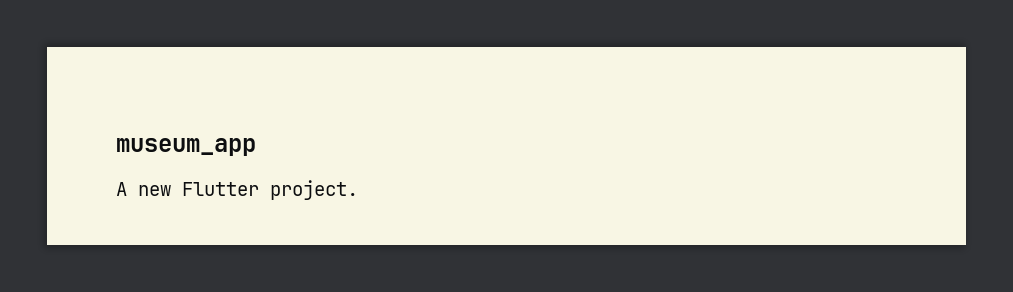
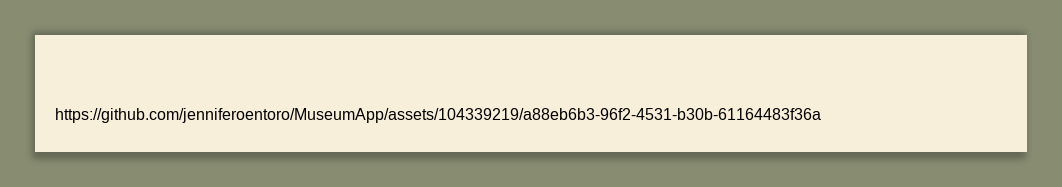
[116,138,256,156] [116,180,358,200] museum_app // A new Flutter project. -> [55,108,821,123] https://github.com/jenniferoentoro/MuseumApp/assets/104339219/a88eb6b3-96f2-4531-b30b-61164483f36a

